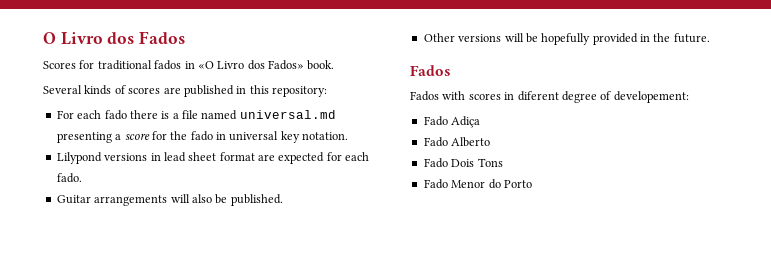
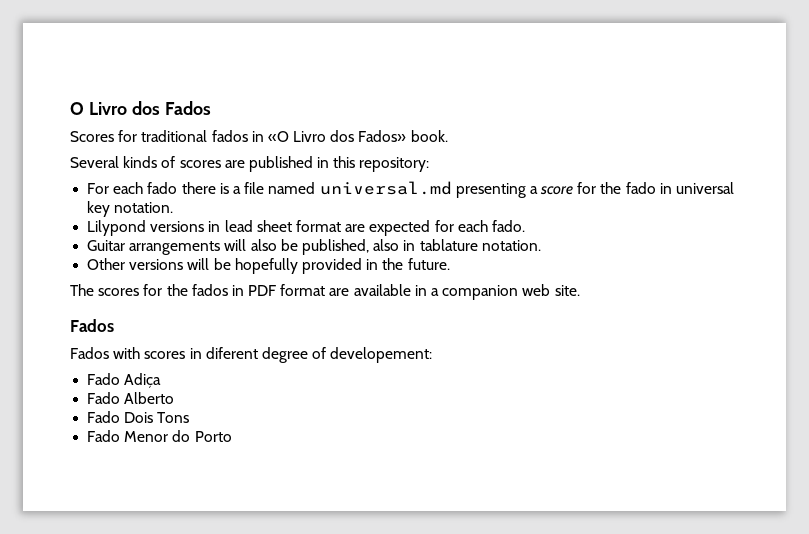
[230,194,283,206] published. -> [301,239,541,255] published, also in tablature notation.
(710, 38) none -> [70,284,580,300] // The scores for the fados in PDF format are available in a companion web site.

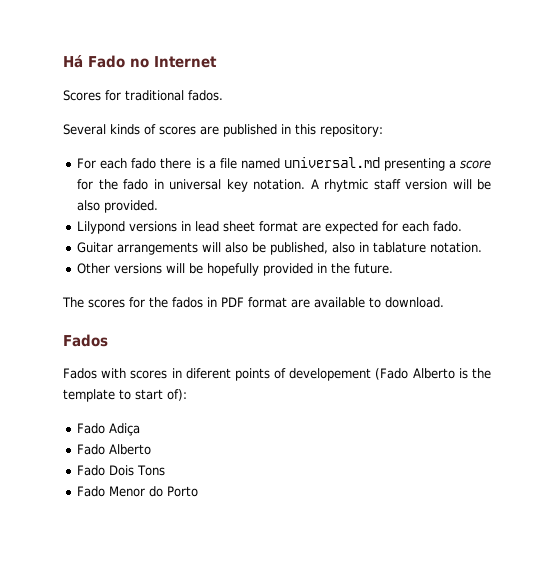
[70,101,211,115] O Livro dos Fados -> [63,55,217,68] Há Fado no Internet
[211,130,448,142] fados in «O Livro dos Fados» book. -> [188,90,223,101] fados.
(174, 207) none -> [310,179,492,192] [77,200,159,213] A rhytmic staff version will be also provided.
[414,284,580,300] in a companion web site. -> [369,297,444,308] to download.
[261,347,433,363] degree of developement: -> [234,368,491,381] [63,389,187,402] points of developement (Fado Alberto is the template to start of):

